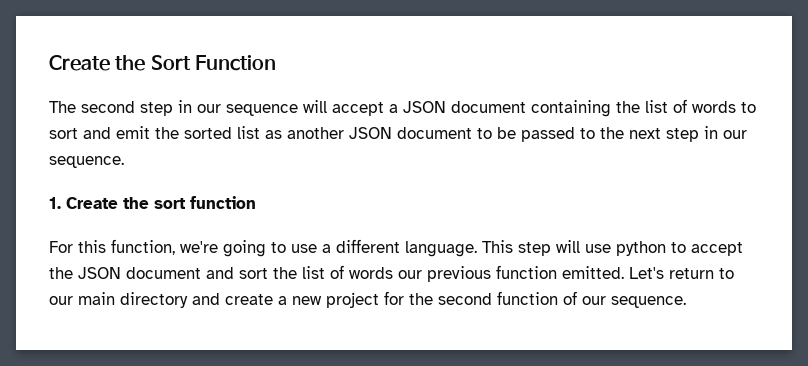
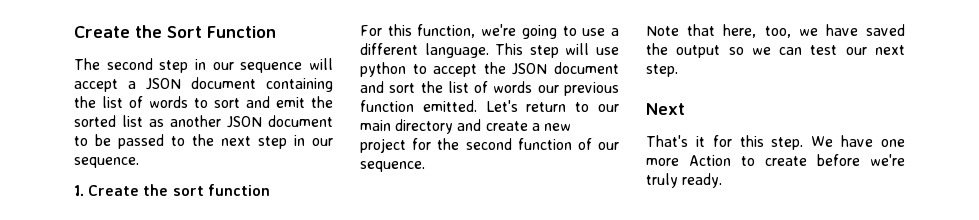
(686, 302) none -> [646,24,905,38] [646,43,905,58] [646,64,678,77] [646,103,685,115] [646,135,905,150] [646,154,905,166] [646,173,723,188] // Note that here, too, we have saved the output so we can test our next step. // Next // That's it for this step. We have one more Action to create before we're truly ready.

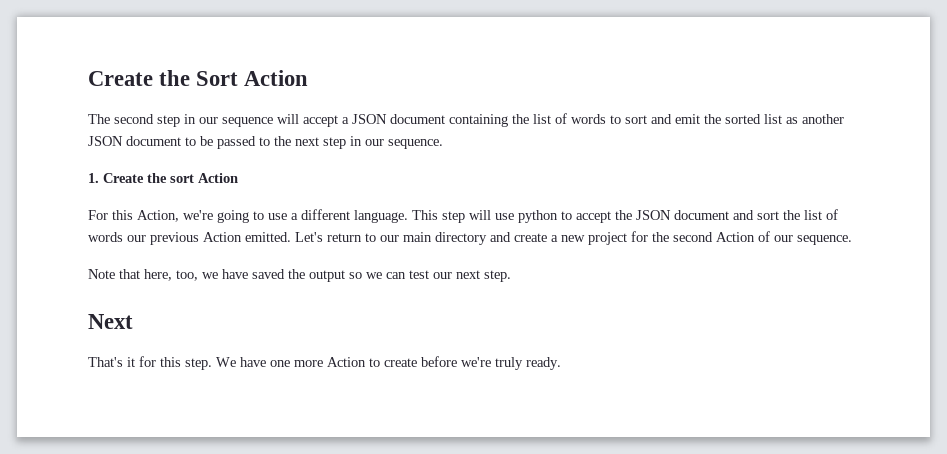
[207,26,276,38] Function -> [244,70,309,86] Action
[207,184,270,196] function -> [198,173,238,183] Action
[417,24,476,38] function, -> [137,210,179,222] Action,
[360,100,414,112] function -> [203,232,242,242] Action
[517,138,572,150] function -> [716,232,755,242] Action

